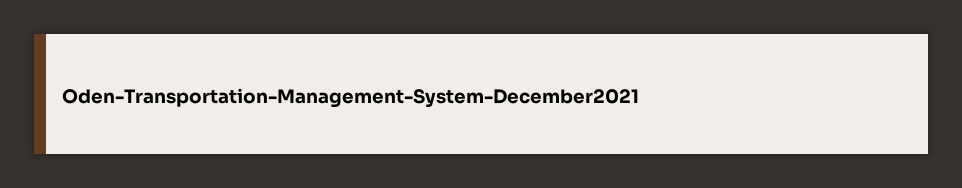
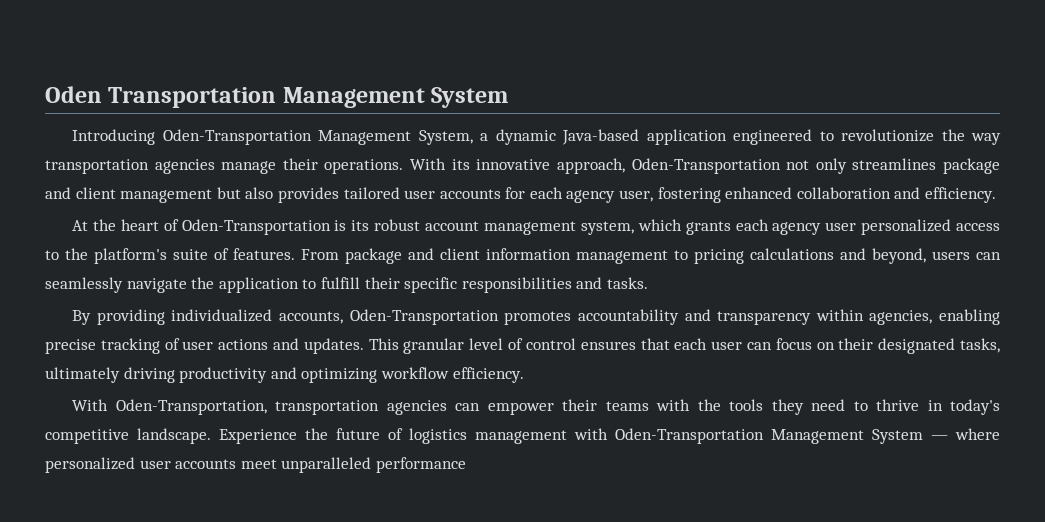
[62,88,639,108] Oden-Transportation-Management-System-December2021 -> [45,86,509,108] [72,129,1001,145] [45,158,1000,174] [45,187,997,203] [72,219,1000,235] [45,248,1001,264] [45,277,648,293] [72,309,1000,325] [45,338,1001,354] [45,367,524,383] [72,399,1000,415] [45,428,1000,444] [45,457,466,473] Oden Transportation Management System // Introducing Oden-Transportation Management System, a dynamic Java-based application engineered to revolutionize the way transportation agencies manage their operations. With its innovative approach, Oden-Transportation not only streamlines package and client management but also provides tailored user accounts for each agency user, fostering enhanced collaboration and efficiency. // At the heart of Oden-Transportation is its robust account management system, which grants each agency user personalized access to the platform's suite of features. From package and client information management to pricing calculations and beyond, users can seamlessly navigate the application to fulfill their specific responsibilities and tasks. // By providing individualized accounts, Oden-Transportation promotes accountability and transparency within agencies, enabling precise tracking of user actions and updates. This granular level of control ensures that each user can focus on their designated tasks, ultimately driving productivity and optimizing workflow efficiency. // With Oden-Transportation, transportation agencies can empower their teams with the tools they need to thrive in today's competitive landscape. Experience the future of logistics management with Oden-Transportation Management System — where personalized user accounts meet unparalleled performance

